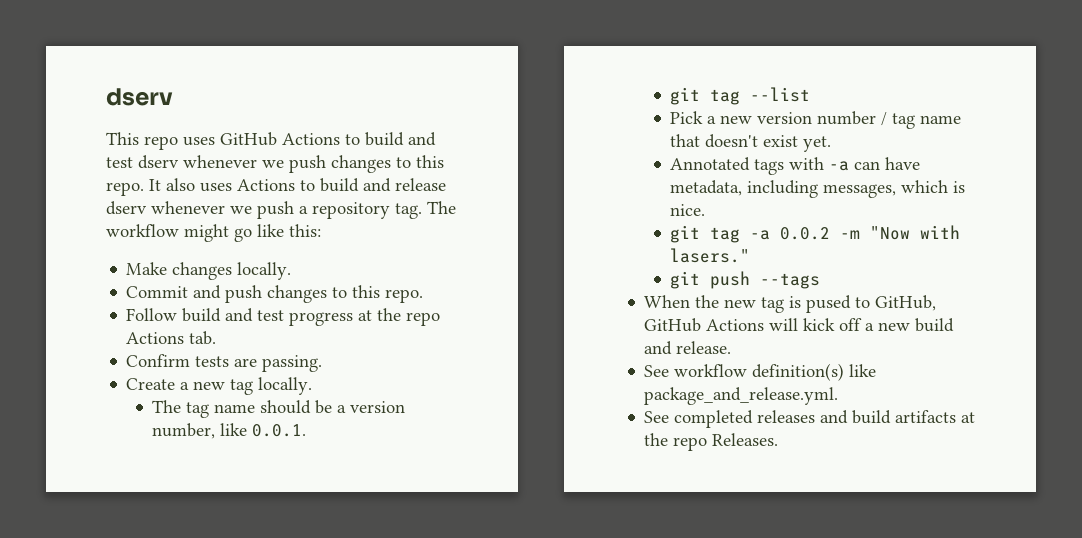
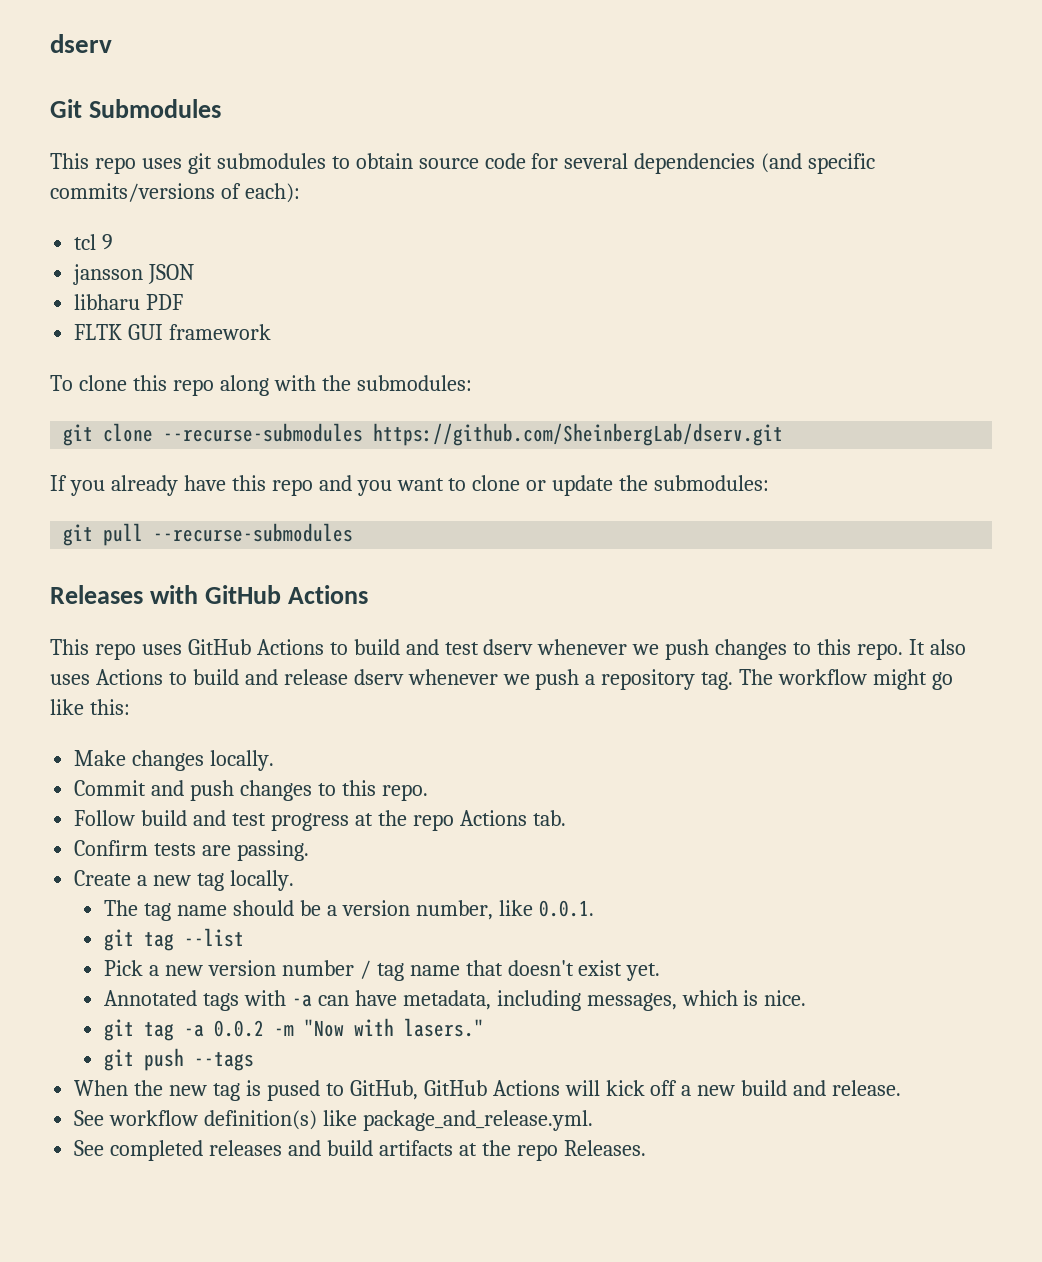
[106,88,173,106] dserv -> [50,34,112,53] [50,99,221,118] [50,153,876,174] [50,183,300,203] [74,234,114,250] [73,264,195,285] [74,294,184,310] [74,324,272,340] [50,375,472,396] [63,423,784,446] [50,475,770,496] [63,523,354,546] [50,585,368,604] dserv // Git Submodules // This repo uses git submodules to obtain source code for several dependencies (and specific commits/versions of each): // tcl 9 // jansson JSON // libharu PDF // FLTK GUI framework // To clone this repo along with the submodules: // git clone --recurse-submodules https://github.com/SheinbergLab/dserv.git // If you already have this repo and you want to clone or update the submodules: // git pull --recurse-submodules // Releases with GitHub Actions

